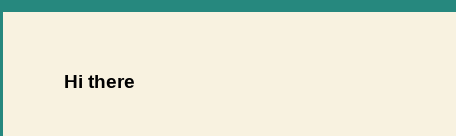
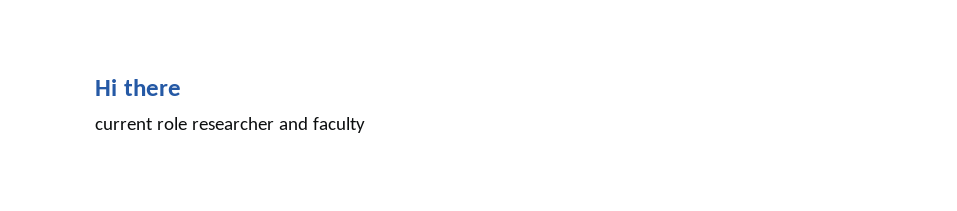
(136, 81) none -> [95,117,365,133] // current role researcher and faculty

